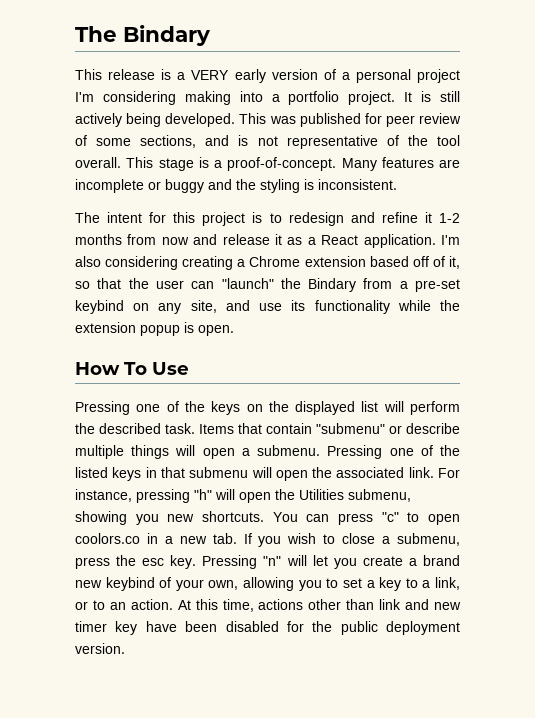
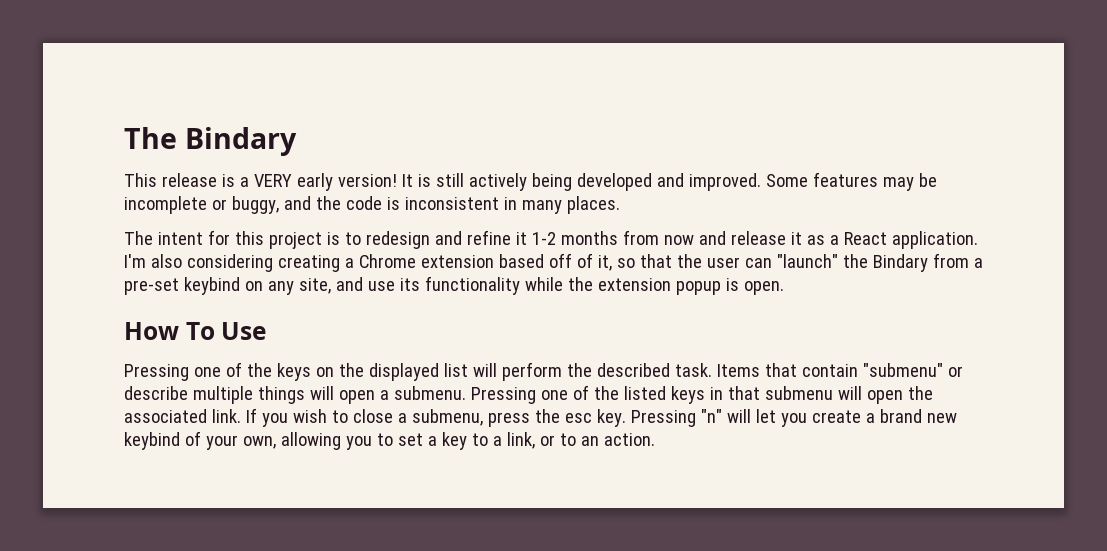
[271,69,460,83] [75,91,396,105] version of a personal project I'm considering making into a portfolio project. -> [337,174,397,187] version!
[165,113,461,127] [75,135,460,149] [75,157,460,171] developed. This was published for peer review of some sections, and is not representative of the tool overall. This stage is a proof-of-concept. Many features are -> [576,172,937,191] developed and improved. Some features may be
[165,179,204,193] buggy -> [231,196,279,214] buggy,
[260,179,397,193] styling is inconsistent. -> [345,196,620,214] code is inconsistent in many places.
[438,468,461,478] [75,489,411,503] [75,511,461,525] [75,533,237,544] For instance, pressing "h" will open the Utilities submenu, showing you new shortcuts. You can press "c" to open coolors.co in a new tab. -> (241, 416) none
[177,599,462,612] [75,621,460,635] [75,643,125,654] At this time, actions other than link and new timer key have been disabled for the public deployment version. -> (655, 439) none

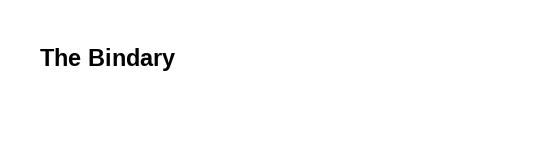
[124,172,937,191] [124,196,620,214] [124,230,978,249] [124,253,983,272] [124,276,784,295] [124,322,267,340] [124,362,963,381] [124,385,933,404] [124,408,957,427] [124,431,655,450] // This release is a VERY early version! It is still actively being developed and improved. Some features may be incomplete or buggy, and the code is inconsistent in many places. // The intent for this project is to redesign and refine it 1-2 months from now and release it as a React application. I'm also considering creating a Chrome extension based off of it, so that the user can "launch" the Bindary from a pre-set keybind on any site, and use its functionality while the extension popup is open. // How To Use // Pressing one of the keys on the displayed list will perform the described task. Items that contain "submenu" or describe multiple things will open a submenu. Pressing one of the listed keys in that submenu will open the associated link. If you wish to close a submenu, press the esc key. Pressing "n" will let you create a brand new keybind of your own, allowing you to set a key to a link, or to an action. -> (175, 59) none

